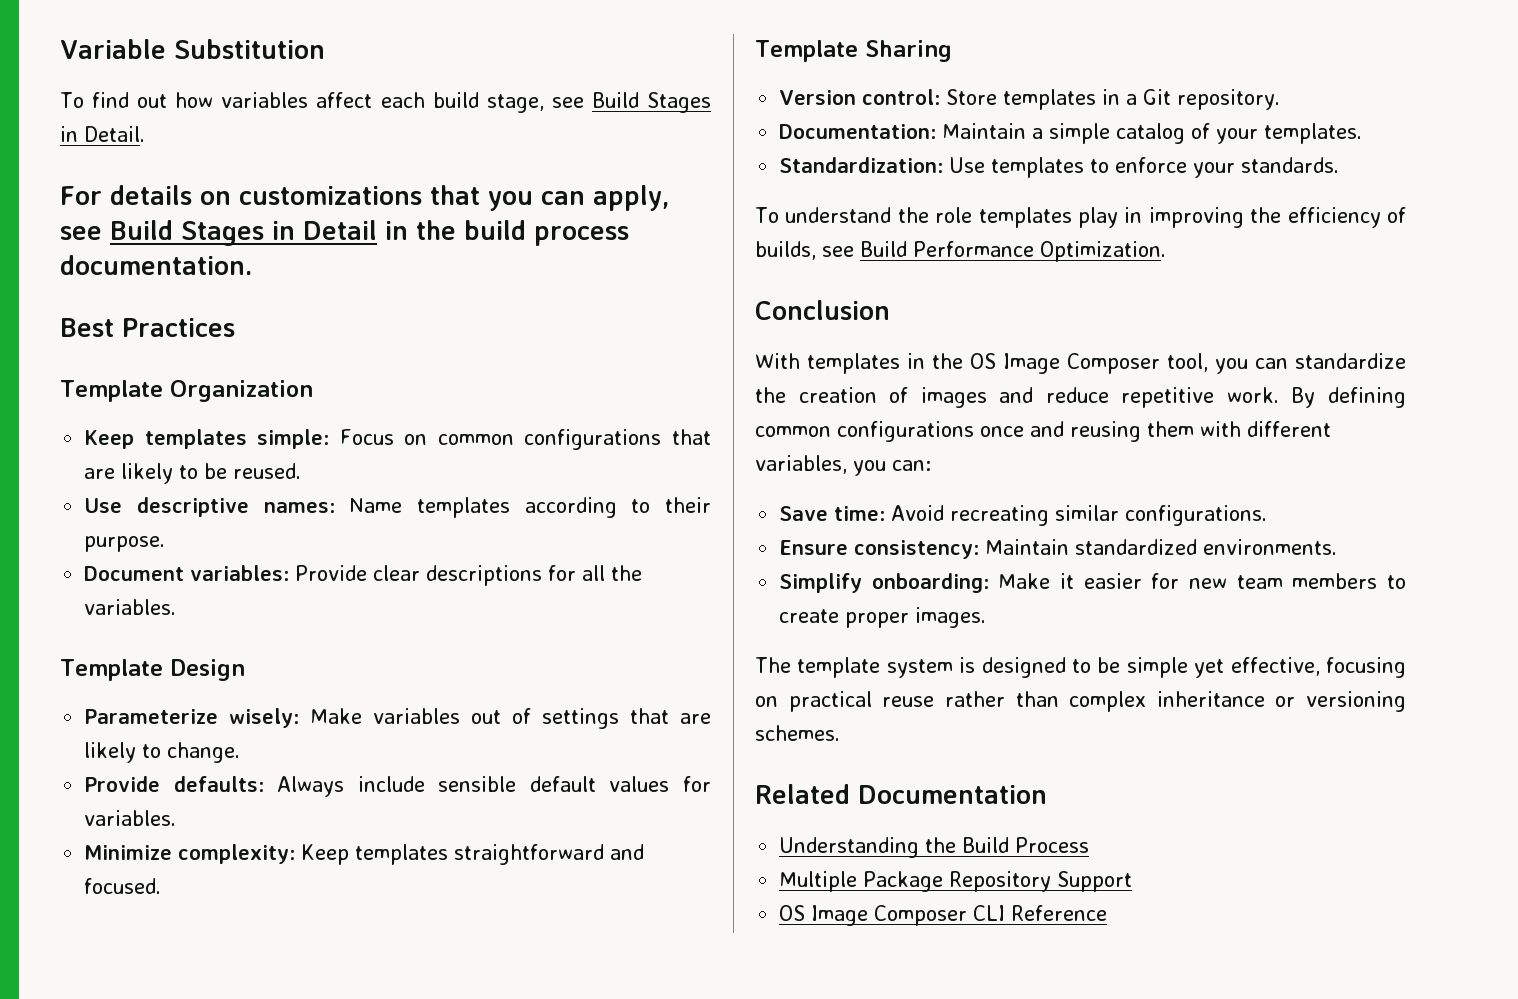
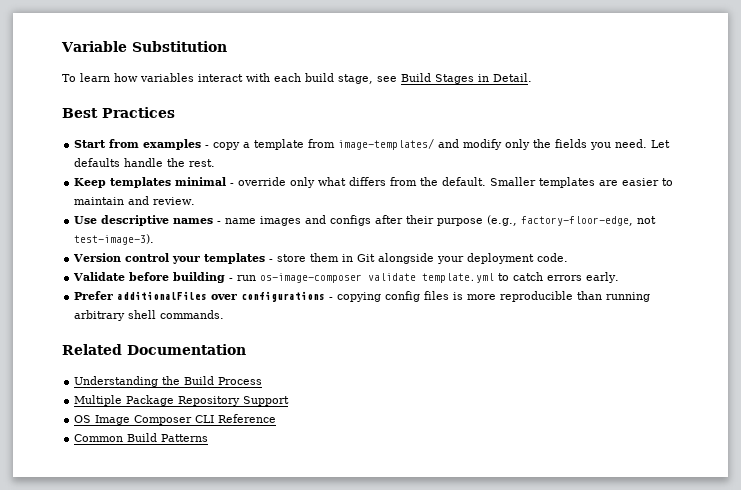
[92,92,373,108] find out how variables affect -> [80,73,270,82] learn how variables interact with
[60,185,669,211] [60,220,629,246] [60,255,252,275] [60,318,235,337] [60,380,313,402] [84,429,711,450] [84,463,302,484] [84,497,711,518] [84,536,166,552] [84,565,643,586] [84,599,177,615] [60,659,245,681] [84,708,712,729] [84,742,241,763] [84,776,711,797] [84,810,177,826] [84,844,645,865] [84,878,162,894] [755,40,952,62] [779,89,1281,110] [779,123,1363,144] [779,157,1340,178] [755,207,1406,228] [755,241,1166,262] [755,300,890,320] [755,353,1406,374] [755,387,1406,408] [755,421,1331,442] [755,455,931,476] [779,505,1268,526] [779,539,1338,559] [779,573,1406,593] [779,607,987,628] [755,657,1406,678] [755,691,1406,712] [755,725,840,741] For details on customizations that you can apply, see Build Stages in Detail in the build process documentation. // Best Practices // Template Organization // Keep templates simple: Focus on common configurations that are likely to be reused. // Use descriptive names: Name templates according to their purpose. // Document variables: Provide clear descriptions for all the variables. // Template Design // Parameterize wisely: Make variables out of settings that are likely to change. // Provide defaults: Always include sensible default values for variables. // Minimize complexity: Keep templates straightforward and focused. // Template Sharing // Version control: Store templates in a Git repository. // Documentation: Maintain a simple catalog of your templates. // Standardization: Use templates to enforce your standards. // To understand the role templates play in improving the efficiency of builds, see Build Performance Optimization. // Conclusion // With templates in the OS Image Composer tool, you can standardize the creation of images and reduce repetitive work. By defining common configurations once and reusing them with different variables, you can: // Save time: Avoid recreating similar configurations. // Ensure consistency: Maintain standardized environments. // Simplify onboarding: Make it easier for new team members to create proper images. // The template system is designed to be simple yet effective, focusing on practical reuse rather than complex inheritance or versioning schemes. -> [62,107,175,118] [74,138,671,150] [74,158,216,167] [74,177,674,188] [74,196,196,205] [74,215,657,226] [74,234,155,245] [73,253,569,264] [73,272,620,283] [74,291,651,302] [74,310,225,321] Best Practices // Start from examples - copy a template from image-templates/ and modify only the fields you need. Let defaults handle the rest. // Keep templates minimal - override only what differs from the default. Smaller templates are easier to maintain and review. // Use descriptive names - name images and configs after their purpose (e.g., factory-floor-edge, not test-image-3). // Version control your templates - store them in Git alongside your deployment code. // Validate before building - run os-image-composer validate template.yml to catch errors early. // Prefer additionalFiles over configurations - copying config files is more reproducible than running arbitrary shell commands.
(1108, 913) none -> [74,433,209,442] // Common Build Patterns

